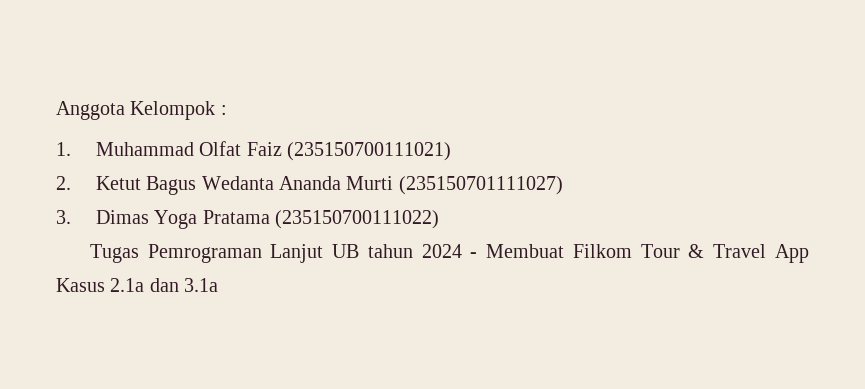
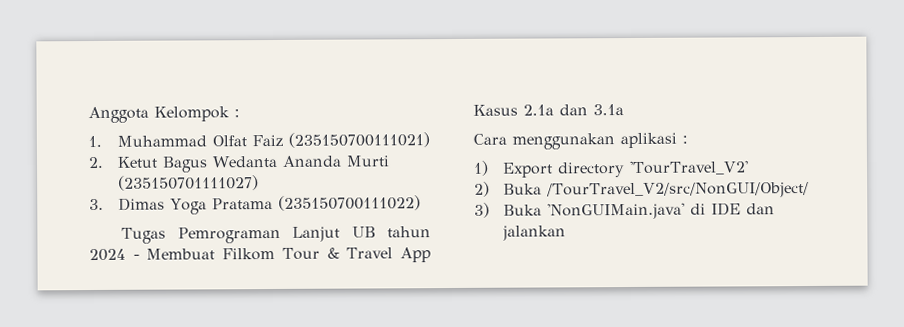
(219, 285) none -> [473,132,688,150] [473,160,749,178] [474,181,809,199] [474,202,775,220] [501,225,566,241] // Cara menggunakan aplikasi : // 1) Export directory 'TourTravel_V2' // 2) Buka /TourTravel_V2/src/NonGUI/Object/ // 3) Buka 'NonGUIMain.java' di IDE dan jalankan

